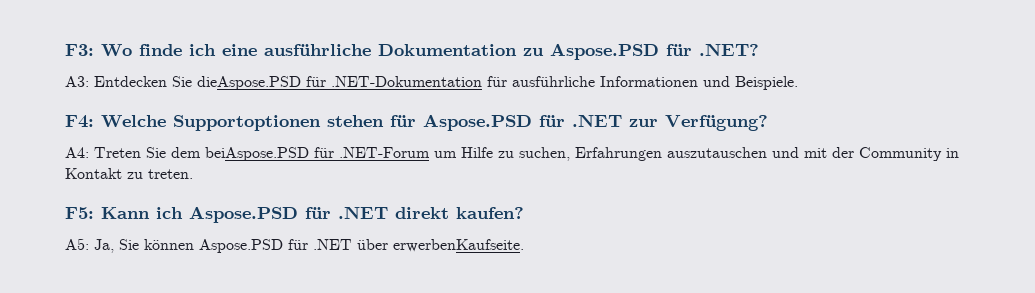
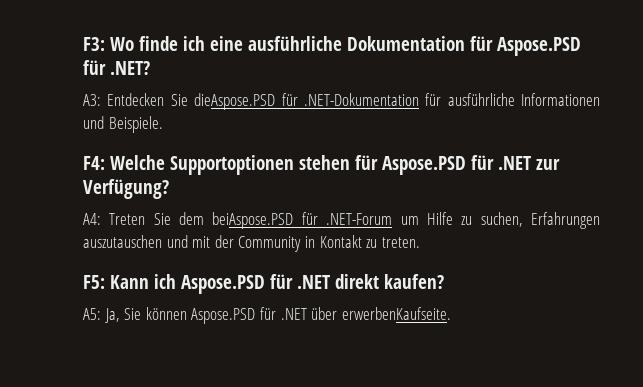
[523,48,544,56] zu -> [470,36,493,51] für

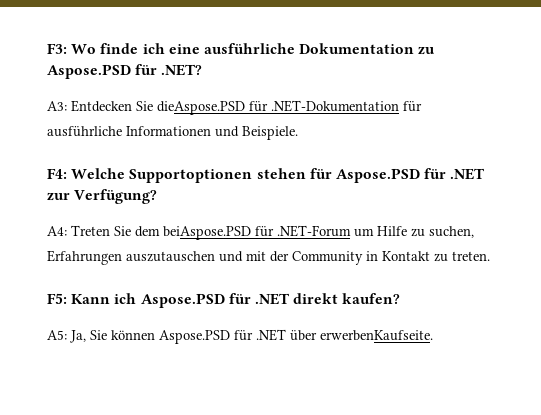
[470,36,493,51] für -> [418,46,435,55] zu

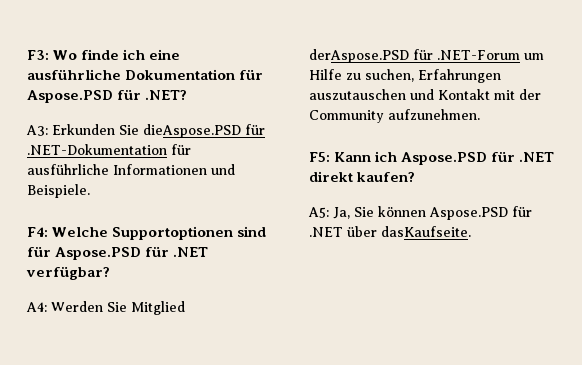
[418,46,435,55] zu -> [239,70,264,80] für
[71,100,132,112] Entdecken -> [52,124,115,135] Erkunden
[256,168,306,179] stehen -> [237,226,267,237] sind
[47,189,158,204] zur Verfügung? -> [26,267,110,280] verfügbar?
[71,225,251,240] Treten Sie dem beiAspose.PSD -> [51,301,185,315] [309,49,409,63] Werden Sie Mitglied derAspose.PSD
(243, 256) none -> [438,89,490,100] Kontakt
[366,251,490,262] in Kontakt zu treten. -> [388,109,480,120] aufzunehmen.
[320,330,433,341] erwerbenKaufseite. -> [381,226,471,237] dasKaufseite.

